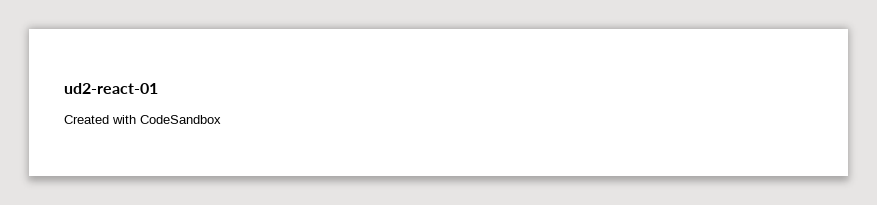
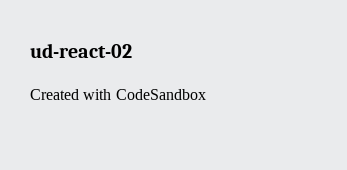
[64,83,158,94] ud2-react-01 -> [30,43,132,58] ud-react-02

